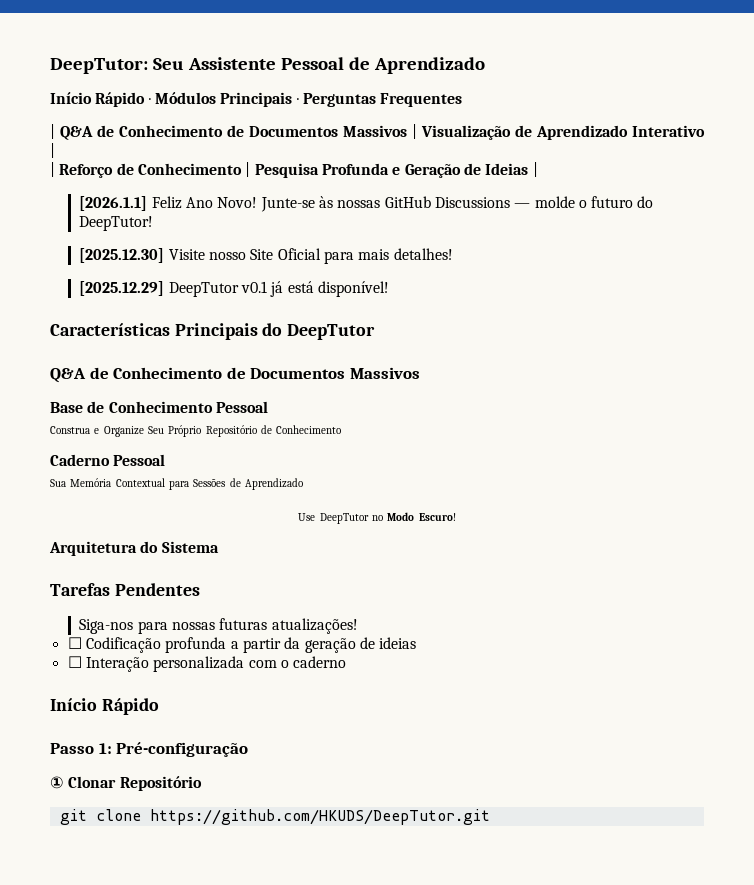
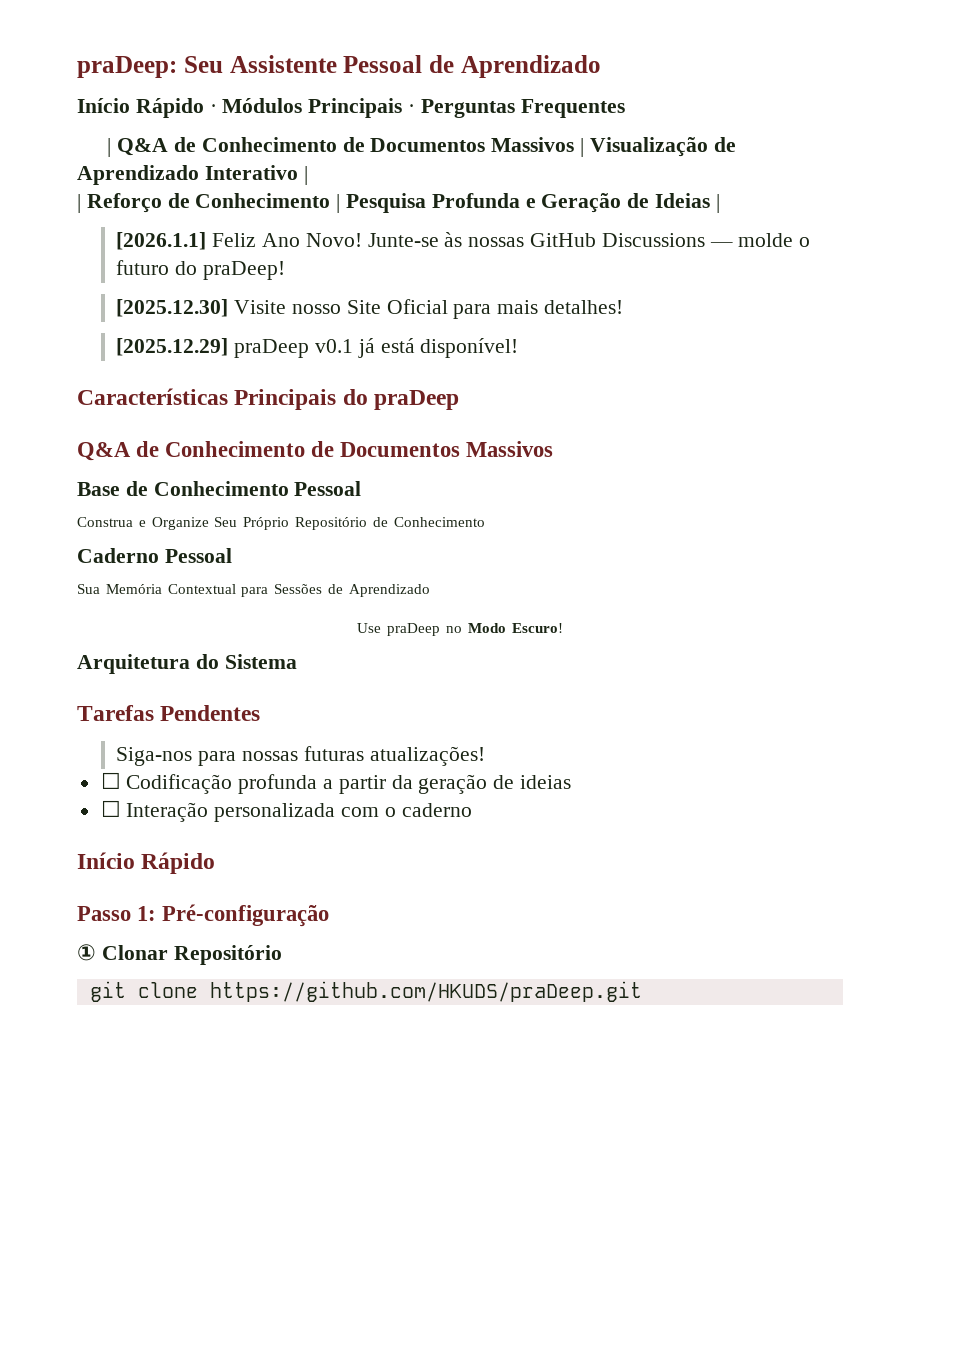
[50,58,148,74] DeepTutor: -> [77,56,177,78] praDeep:
[79,216,154,231] DeepTutor! -> [202,261,285,280] praDeep!
[168,282,239,297] DeepTutor -> [234,339,310,358] praDeep
[287,324,376,340] DeepTutor -> [374,390,460,410] praDeep
[319,513,369,524] DeepTutor -> [387,623,441,636] praDeep
[149,809,490,825] https://github.com/HKUDS/DeepTutor.git -> [209,981,642,1002] https://github.com/HKUDS/praDeep.git

